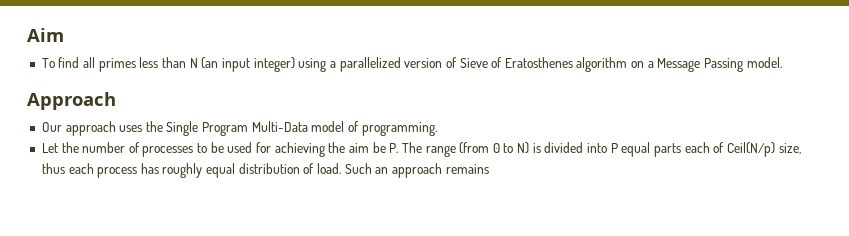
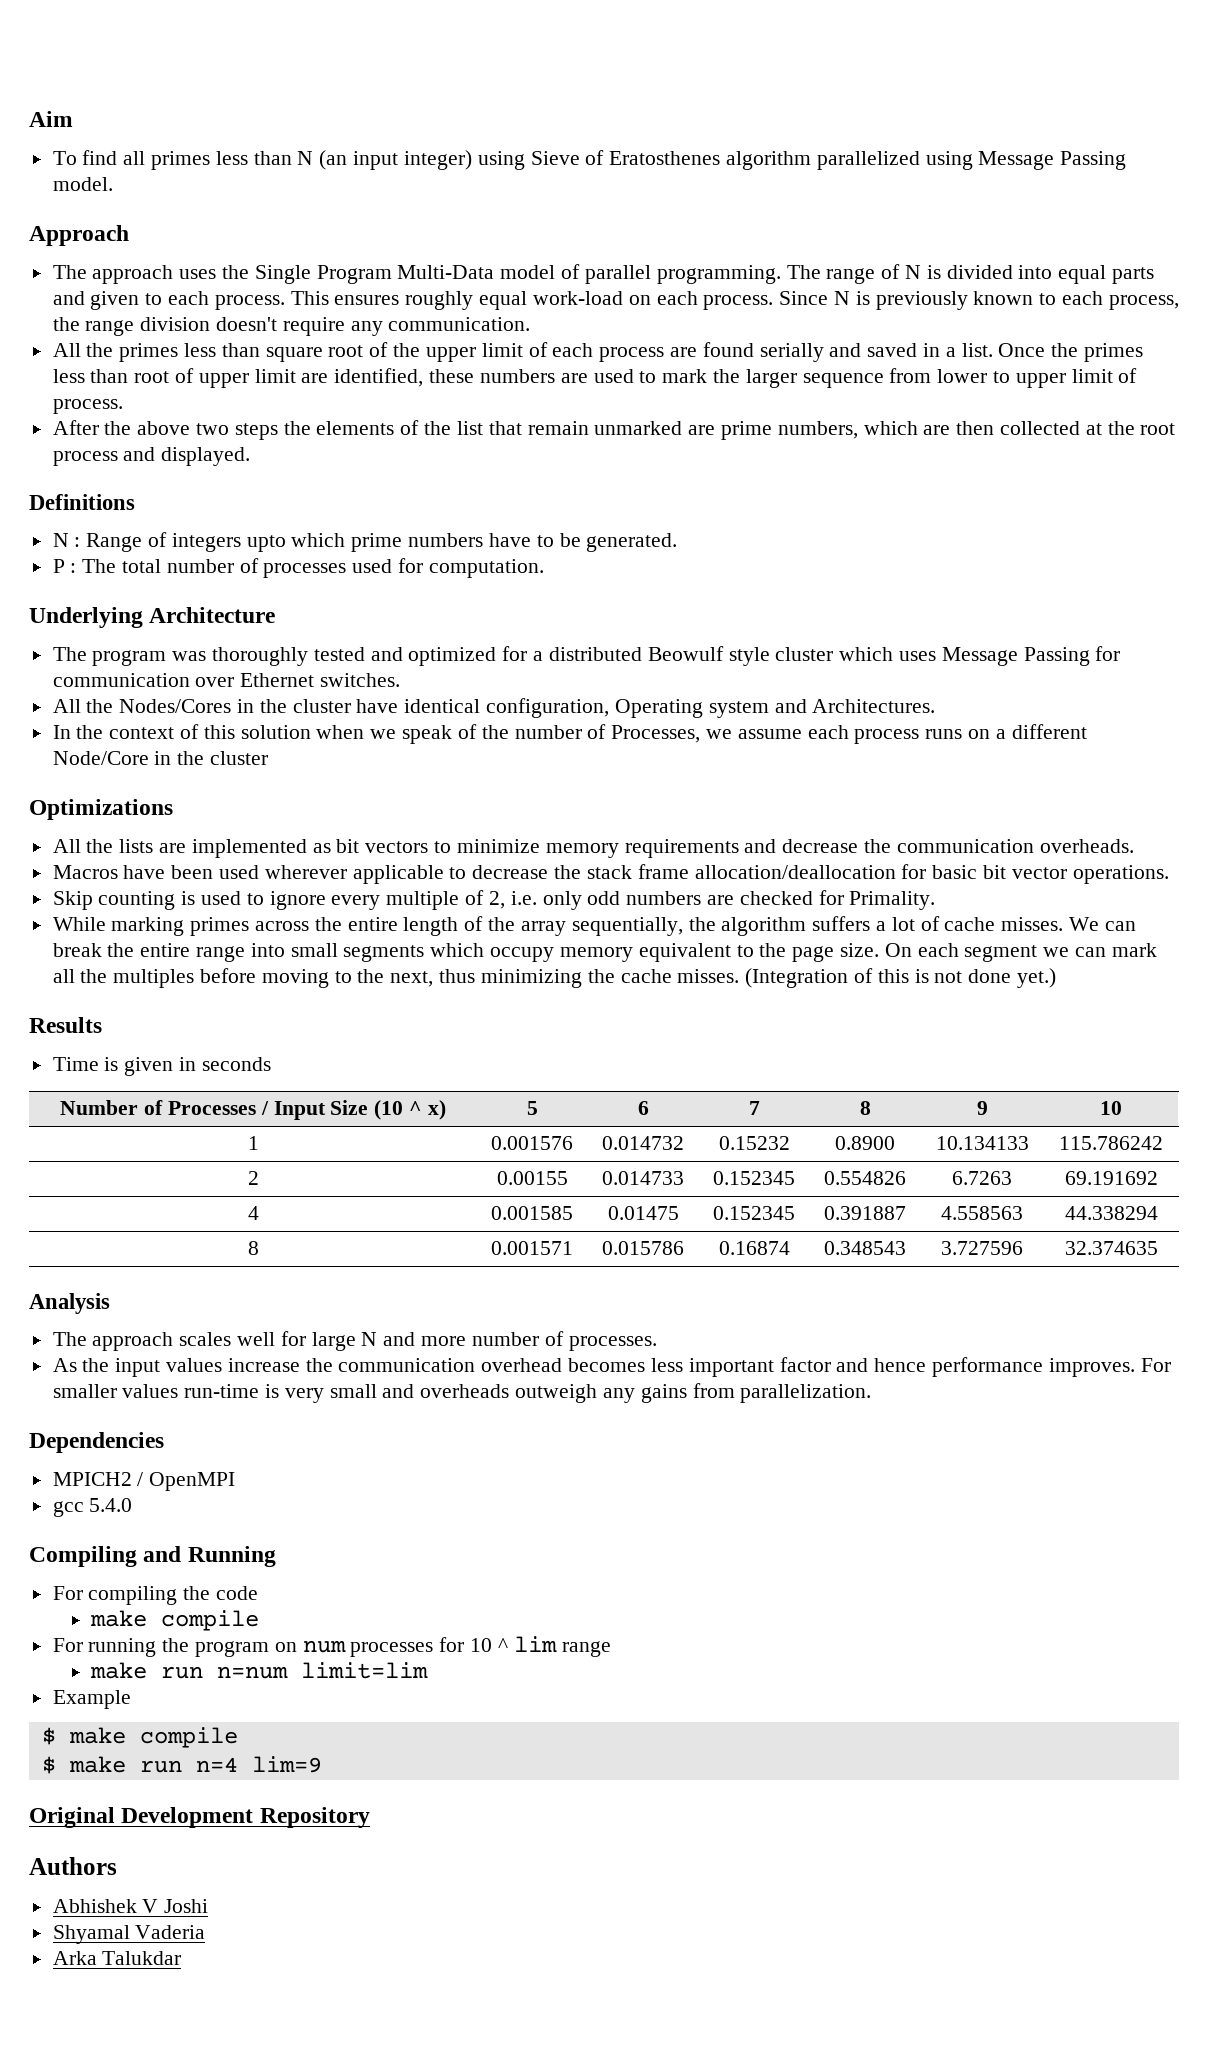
[329,57,457,72] a parallelized version of -> (525, 160) none
[631,61,654,68] on a -> [816,151,973,170] parallelized using
[41,122,62,132] Our -> [52,265,87,279] The
(360, 126) none -> [584,265,651,284] parallel
[41,142,801,157] [41,163,489,178] // Let the number of processes to be used for achieving the aim be P. The range (from 0 to N) is divided into P equal parts each of Ceil(N/p) size, thus each process has roughly equal distribution of load. Such an approach remains -> [786,264,1154,284] [52,291,1179,310] [52,317,531,336] [52,342,1143,362] [52,368,1138,388] [52,399,123,414] [52,420,1176,440] [52,447,251,466] [29,494,135,510] [52,532,678,552] [52,558,544,578] [29,607,276,628] [52,646,1121,666] [52,673,401,687] [52,698,936,718] [52,724,1087,744] [52,751,269,765] [29,799,173,820] [52,839,1134,858] [52,864,1169,884] [52,890,936,910] [52,916,1136,936] [52,943,1157,962] [52,968,1056,988] [29,1017,102,1033] [52,1057,271,1076] [60,1100,446,1120] [526,1101,538,1115] [637,1101,649,1115] [748,1101,760,1115] [859,1101,871,1115] [976,1101,988,1115] [1100,1101,1122,1115] [247,1136,259,1150] [491,1136,573,1150] [602,1136,684,1150] [718,1136,790,1150] [835,1136,895,1150] [935,1136,1029,1150] [1059,1136,1163,1150] [247,1171,259,1185] [496,1171,568,1185] [602,1171,684,1185] [713,1171,795,1185] [824,1171,906,1185] [952,1171,1012,1185] [1064,1171,1158,1185] [247,1206,259,1220] [491,1206,573,1220] [607,1206,679,1220] [713,1206,795,1220] [824,1206,906,1220] [941,1206,1023,1220] [1064,1206,1158,1220] [247,1241,259,1255] [491,1241,573,1255] [602,1241,684,1255] [718,1241,790,1255] [824,1241,906,1255] [941,1241,1023,1255] [1064,1241,1158,1255] [29,1293,110,1314] [52,1331,657,1351] [52,1357,1171,1377] [52,1383,872,1403] [29,1432,164,1453] [52,1472,236,1491] [52,1498,133,1517] [29,1546,276,1567] [52,1586,259,1605] [90,1610,260,1631] [52,1636,611,1657] [90,1662,429,1679] [52,1690,131,1709] [41,1727,238,1748] [41,1756,322,1774] [29,1807,370,1828] [29,1857,117,1875] [52,1899,209,1913] [52,1925,206,1944] [52,1951,182,1965] The range of N is divided into equal parts and given to each process. This ensures roughly equal work-load on each process. Since N is previously known to each process, the range division doesn't require any communication. // All the primes less than square root of the upper limit of each process are found serially and saved in a list. Once the primes less than root of upper limit are identified, these numbers are used to mark the larger sequence from lower to upper limit of process. // After the above two steps the elements of the list that remain unmarked are prime numbers, which are then collected at the root process and displayed. // Definitions // N : Range of integers upto which prime numbers have to be generated. // P : The total number of processes used for computation. // Underlying Architecture // The program was thoroughly tested and optimized for a distributed Beowulf style cluster which uses Message Passing for communication over Ethernet switches. // All the Nodes/Cores in the cluster have identical configuration, Operating system and Architectures. // In the context of this solution when we speak of the number of Processes, we assume each process runs on a different Node/Core in the cluster // Optimizations // All the lists are implemented as bit vectors to minimize memory requirements and decrease the communication overheads. // Macros have been used wherever applicable to decrease the stack frame allocation/deallocation for basic bit vector operations. // Skip counting is used to ignore every multiple of 2, i.e. only odd numbers are checked for Primality. // While marking primes across the entire length of the array sequentially, the algorithm suffers a lot of cache misses. We can break the entire range into small segments which occupy memory equivalent to the page size. On each segment we can mark all the multiples before moving to the next, thus minimizing the cache misses. (Integration of this is not done yet.) // Results // Time is given in seconds // Number of Processes / Input Size (10 ^ x) | 5 | 6 | 7 | 8 | 9 | 10 // 1 | 0.001576 | 0.014732 | 0.15232 | 0.8900 | 10.134133 | 115.786242 // 2 | 0.00155 | 0.014733 | 0.152345 | 0.554826 | 6.7263 | 69.191692 // 4 | 0.001585 | 0.01475 | 0.152345 | 0.391887 | 4.558563 | 44.338294 // 8 | 0.001571 | 0.015786 | 0.16874 | 0.348543 | 3.727596 | 32.374635 // Analysis // The approach scales well for large N and more number of processes. // As the input values increase the communication overhead becomes less important factor and hence performance improves. For smaller values run-time is very small and overheads outweigh any gains from parallelization. // Dependencies // MPICH2 / OpenMPI // gcc 5.4.0 // Compiling and Running // For compiling the code // make compile // For running the program on num processes for 10 ^ lim range // make run n=num limit=lim // Example // $ make compile // $ make run n=4 lim=9 // Original Development Repository // Authors // Abhishek V Joshi // Shyamal Vaderia // Arka Talukdar

